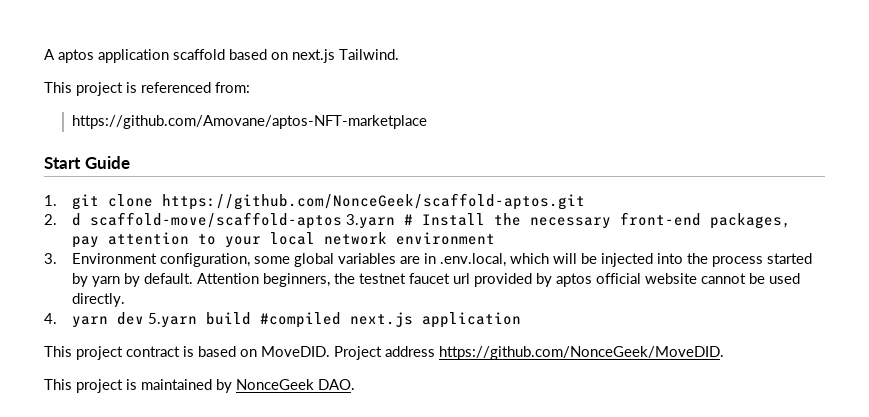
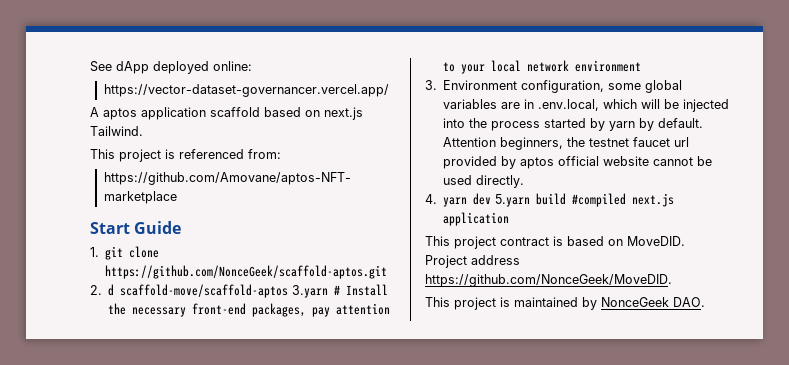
(44, 54) none -> [90,61,252,74] [104,84,390,97] See dApp deployed online: // https://vector-dataset-governancer.vercel.app/ //

